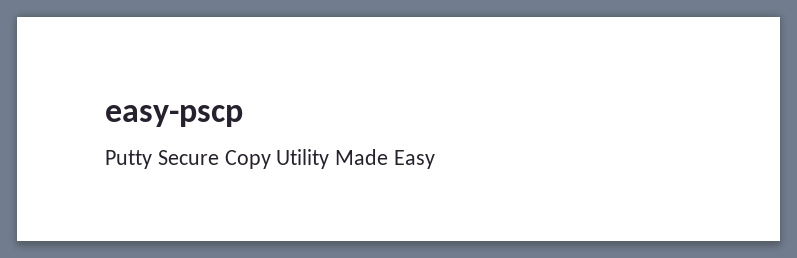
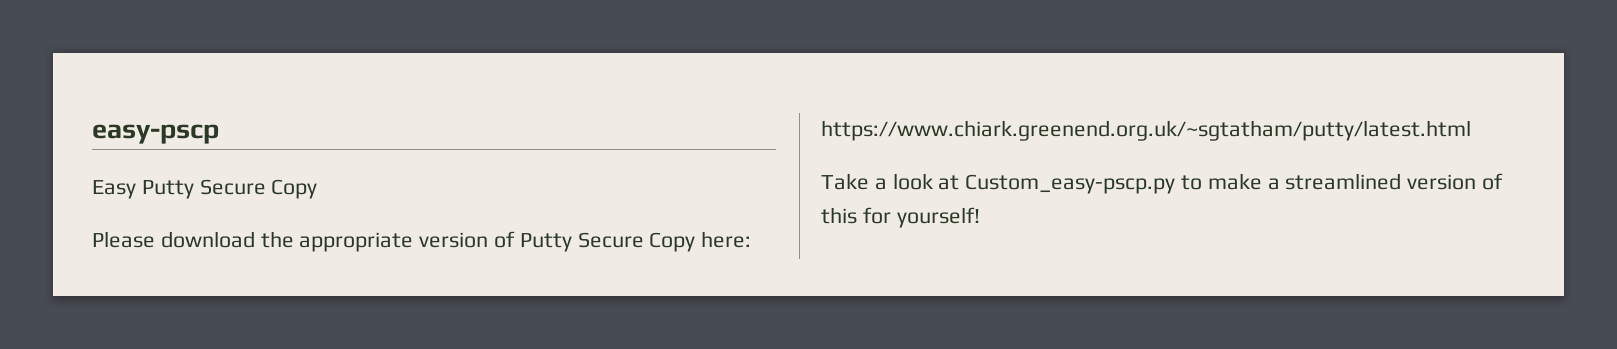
[105,149,436,169] Putty Secure Copy Utility Made Easy -> [92,179,318,199] [92,231,752,252] [821,120,1471,141] [821,173,1504,194] [821,207,980,228] Easy Putty Secure Copy // Please download the appropriate version of Putty Secure Copy here: https://www.chiark.greenend.org.uk/~sgtatham/putty/latest.html // Take a look at Custom_easy-pscp.py to make a streamlined version of this for yourself!

